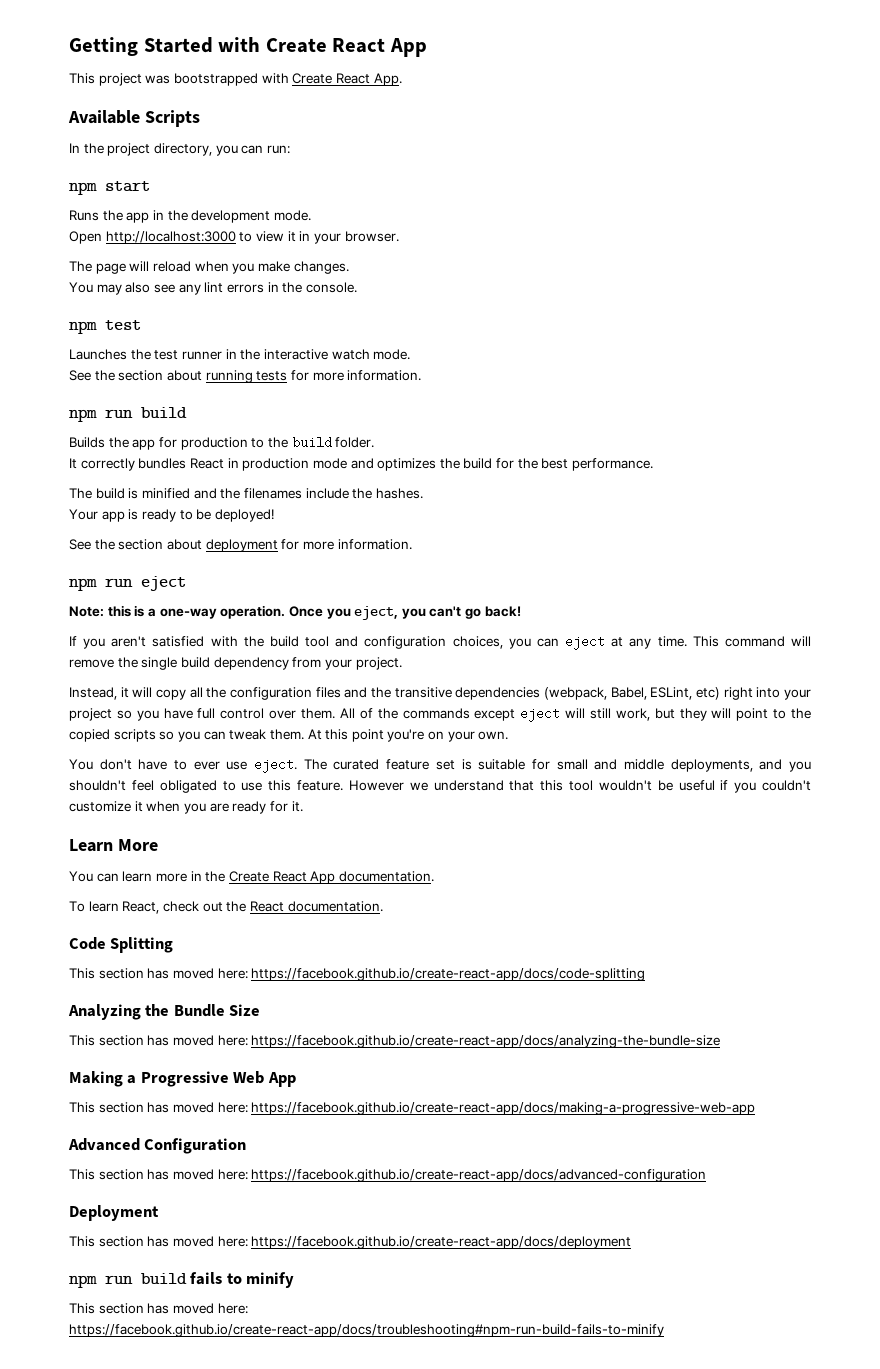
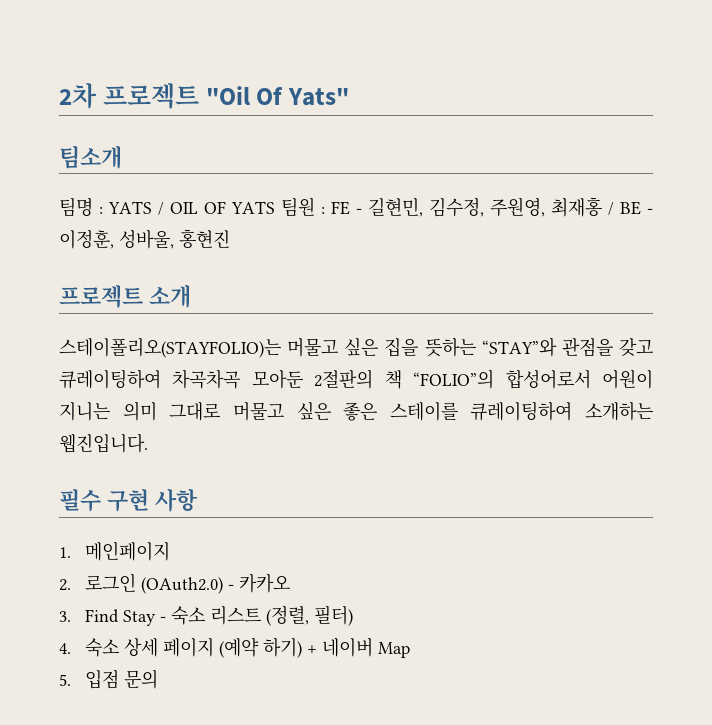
[69,37,427,57] [69,73,402,86] [68,110,200,127] [69,143,290,156] [69,181,150,195] [69,210,311,223] [69,231,399,244] [69,261,349,274] [69,282,357,295] [69,320,141,334] [69,349,411,360] [69,370,422,383] [69,407,187,422] [69,436,375,450] [69,458,654,471] [69,488,423,499] [69,509,274,522] [69,539,412,552] [69,576,186,591] [69,605,521,620] [69,635,811,650] [69,657,402,670] [69,687,811,700] [69,707,812,722] [69,729,509,742] [69,758,812,773] [69,780,812,793] [69,801,303,814] [69,839,158,852] [69,871,434,884] [69,901,383,914] [69,937,174,953] [69,968,646,981] [68,1004,261,1020] [69,1035,721,1048] [69,1071,296,1087] [69,1102,756,1115] [68,1138,247,1154] [69,1169,707,1182] [69,1205,159,1221] [69,1236,632,1249] [69,1272,295,1288] [69,1303,248,1314] [69,1324,664,1337] Getting Started with Create React App // This project was bootstrapped with Create React App. // Available Scripts // In the project directory, you can run: // npm start // Runs the app in the development mode. // Open http://localhost:3000 to view it in your browser. // The page will reload when you make changes. // You may also see any lint errors in the console. // npm test // Launches the test runner in the interactive watch mode. // See the section about running tests for more information. // npm run build // Builds the app for production to the build folder. // It correctly bundles React in production mode and optimizes the build for the best performance. // The build is minified and the filenames include the hashes. // Your app is ready to be deployed! // See the section about deployment for more information. // npm run eject // Note: this is a one-way operation. Once you eject, you can't go back! // If you aren't satisfied with the build tool and configuration choices, you can eject at any time. This command will remove the single build dependency from your project. // Instead, it will copy all the configuration files and the transitive dependencies (webpack, Babel, ESLint, etc) right into your project so you have full control over them. All of the commands except eject will still work, but they will point to the copied scripts so you can tweak them. At this point you're on your own. // You don't have to ever use eject. The curated feature set is suitable for small and middle deployments, and you shouldn't feel obligated to use this feature. However we understand that this tool wouldn't be useful if you couldn't customize it when you are ready for it. // Learn More // You can learn more in the Create React App documentation. // To learn React, check out the React documentation. // Code Splitting // This section has moved here: https://facebook.github.io/create-react-app/docs/code-splitting // Analyzing the Bundle Size // This section has moved here: https://facebook.github.io/create-react-app/docs/analyzing-the-bundle-size // Making a Progressive Web App // This section has moved here: https://facebook.github.io/create-react-app/docs/making-a-progressive-web-app // Advanced Configuration // This section has moved here: https://facebook.github.io/create-react-app/docs/advanced-configuration // Deployment // This section has moved here: https://facebook.github.io/create-react-app/docs/deployment // npm run build fails to minify // This section has moved here: https://facebook.github.io/create-react-app/docs/troubleshooting#npm-run-build-fails-to-minify -> [59,83,349,109] [59,145,122,169] [59,197,653,217] [59,229,230,249] [59,285,191,308] [59,337,653,358] [59,369,654,389] [59,401,653,421] [59,433,148,453] [59,489,198,512] [59,541,170,561] [59,573,290,594] [59,605,353,626] [59,637,410,658] [59,669,158,689] 2차 프로젝트 "Oil Of Yats" // 팀소개 // 팀명 : YATS / OIL OF YATS 팀원 : FE - 길현민, 김수정, 주원영, 최재홍 / BE - 이정훈, 성바울, 홍현진 // 프로젝트 소개 // 스테이폴리오(STAYFOLIO)는 머물고 싶은 집을 뜻하는 “STAY”와 관점을 갖고 큐레이팅하여 차곡차곡 모아둔 2절판의 책 “FOLIO”의 합성어로서 어원이 지니는 의미 그대로 머물고 싶은 좋은 스테이를 큐레이팅하여 소개하는 웹진입니다. // 필수 구현 사항 // 1. 메인페이지 // 2. 로그인 (OAuth2.0) - 카카오 // 3. Find Stay - 숙소 리스트 (정렬, 필터) // 4. 숙소 상세 페이지 (예약 하기) + 네이버 Map // 5. 입점 문의

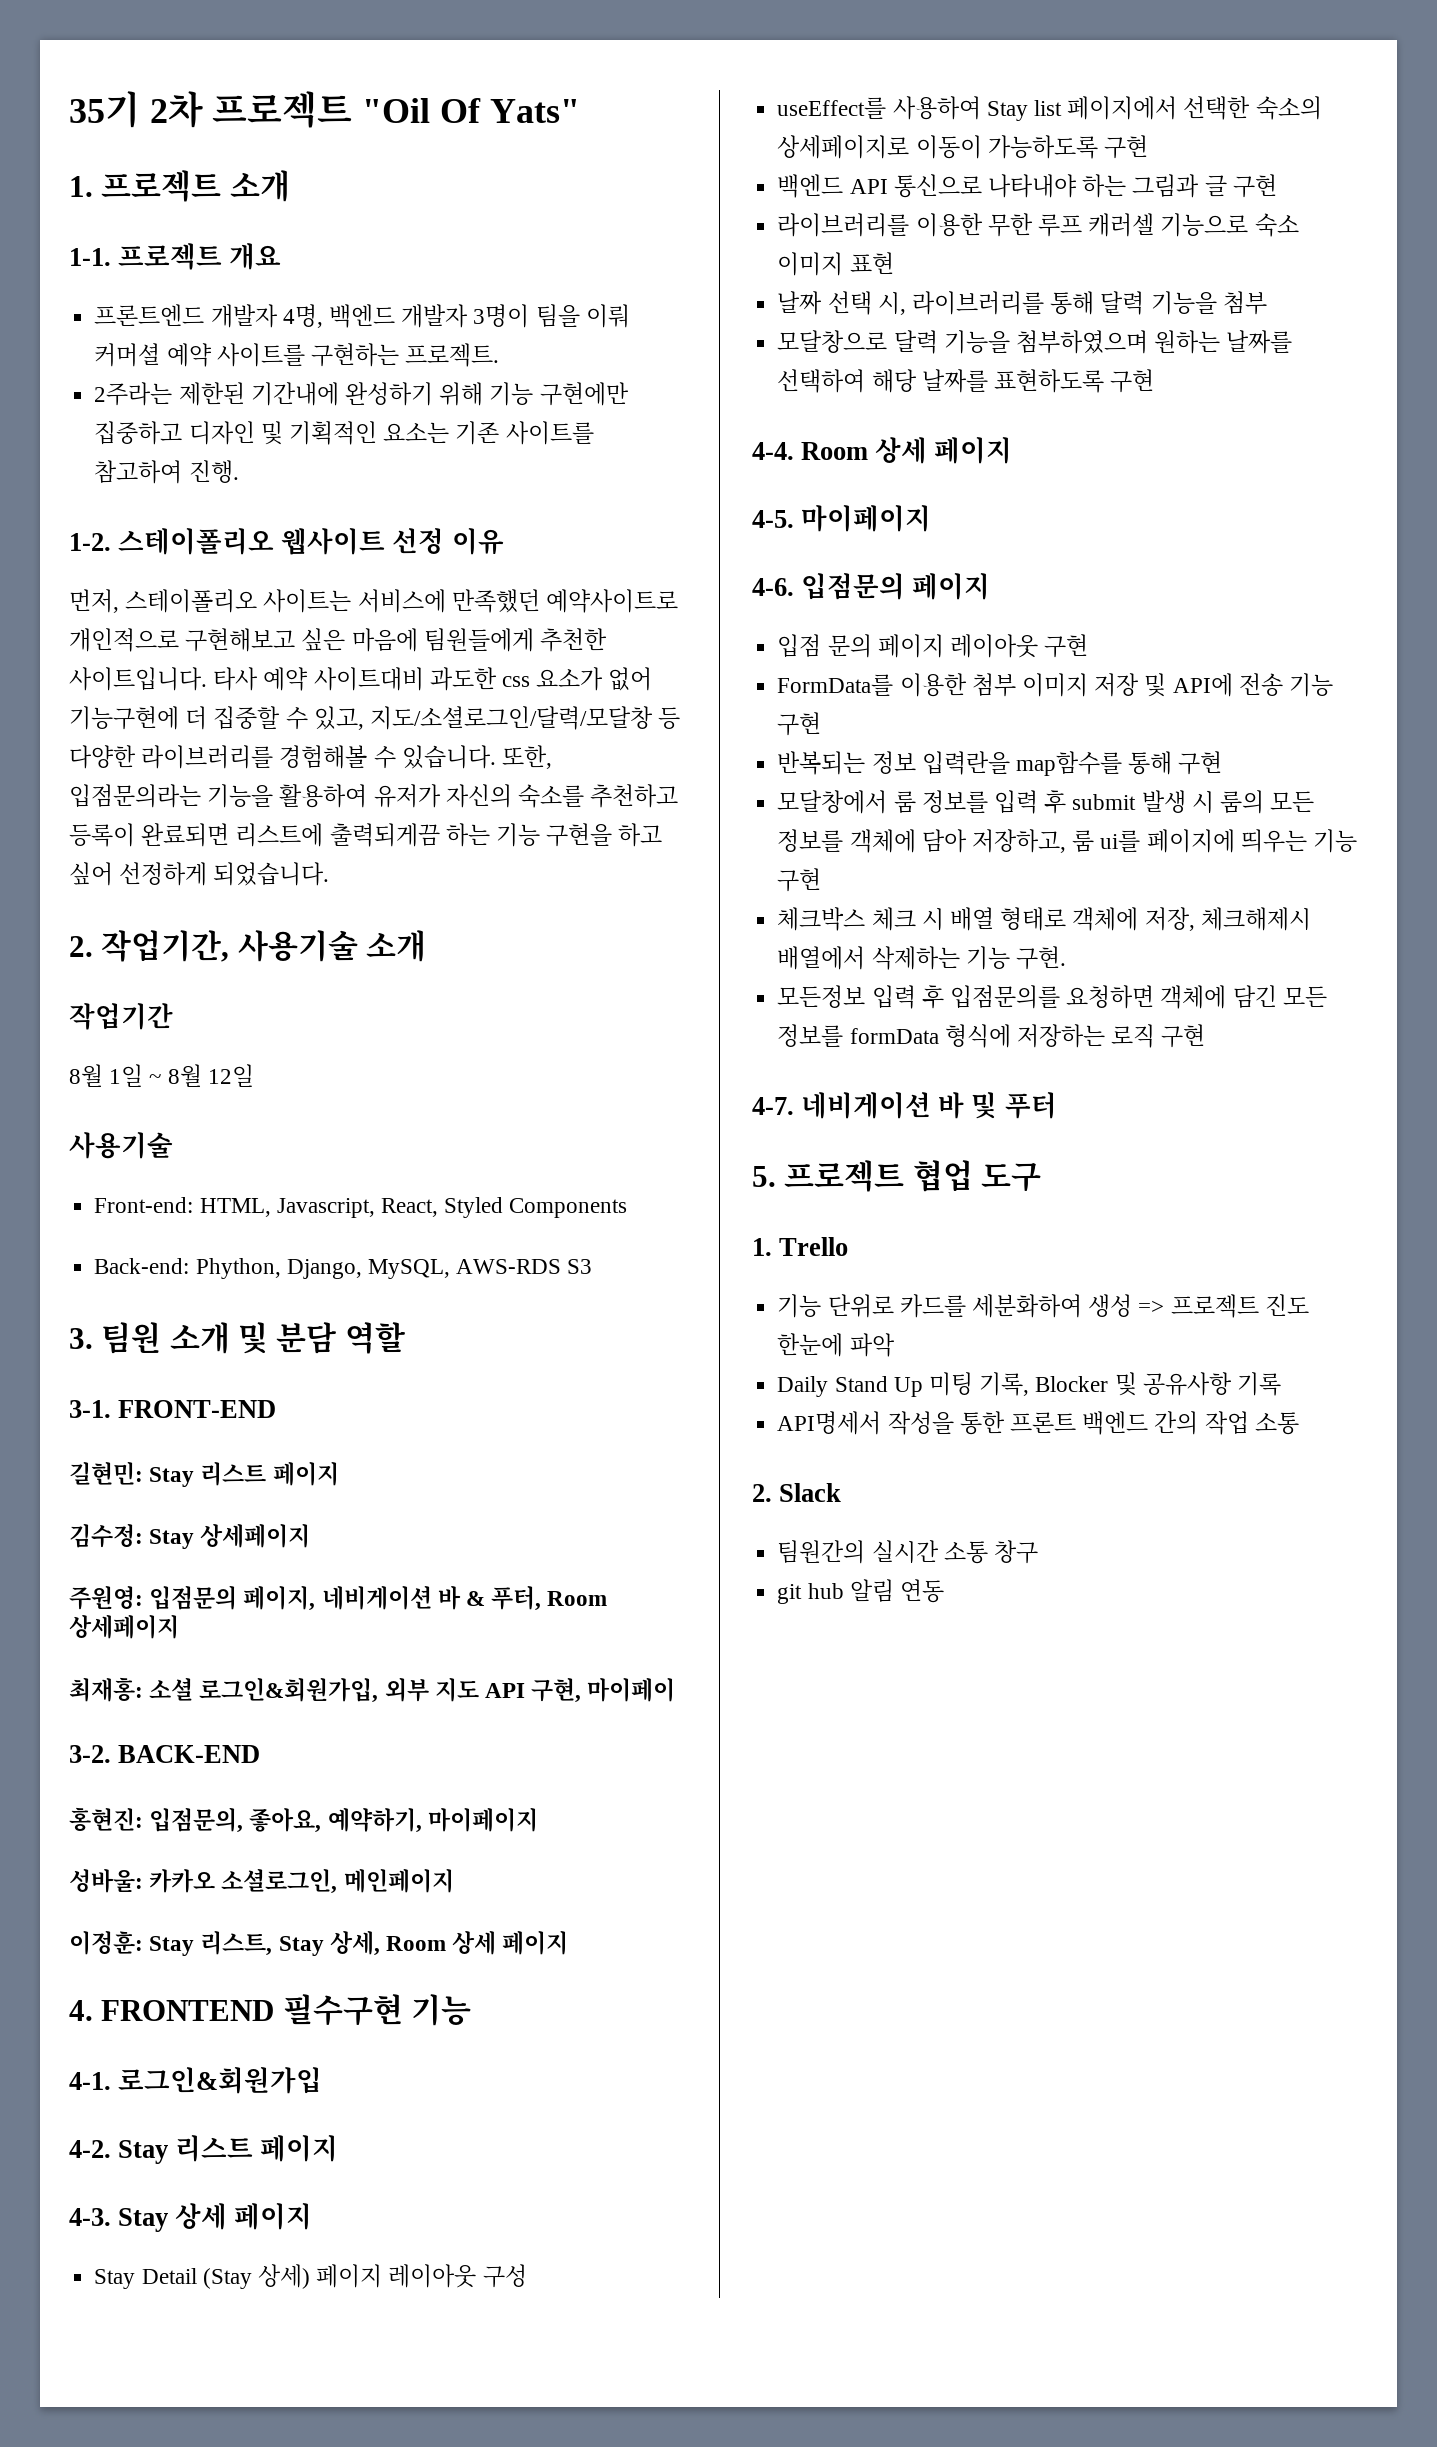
(59, 96) none -> [69,91,140,128] 35기
[59,145,122,169] [59,197,653,217] [59,229,230,249] [59,285,191,308] [59,337,653,358] [59,369,654,389] [59,401,653,421] [59,433,148,453] [59,489,198,512] [59,541,170,561] [59,573,290,594] [59,605,353,626] [59,637,410,658] [59,669,158,689] 팀소개 // 팀명 : YATS / OIL OF YATS 팀원 : FE - 길현민, 김수정, 주원영, 최재홍 / BE - 이정훈, 성바울, 홍현진 // 프로젝트 소개 // 스테이폴리오(STAYFOLIO)는 머물고 싶은 집을 뜻하는 “STAY”와 관점을 갖고 큐레이팅하여 차곡차곡 모아둔 2절판의 책 “FOLIO”의 합성어로서 어원이 지니는 의미 그대로 머물고 싶은 좋은 스테이를 큐레이팅하여 소개하는 웹진입니다. // 필수 구현 사항 // 1. 메인페이지 // 2. 로그인 (OAuth2.0) - 카카오 // 3. Find Stay - 숙소 리스트 (정렬, 필터) // 4. 숙소 상세 페이지 (예약 하기) + 네이버 Map // 5. 입점 문의 -> [69,170,290,202] [69,243,282,270] [94,304,630,328] [94,343,500,367] [94,382,629,406] [94,421,594,445] [94,460,239,484] [69,528,504,555] [69,589,679,613] [69,628,608,652] [69,667,653,691] [69,706,681,730] [69,745,553,769] [69,784,679,808] [69,823,663,847] [69,862,330,886] [69,930,427,962] [69,1003,173,1030] [69,1064,254,1087] [69,1132,173,1159] [94,1197,628,1218] [94,1258,593,1279] [69,1322,405,1354] [69,1400,277,1418] [69,1462,339,1487] [69,1524,311,1549] [69,1586,608,1611] [69,1615,179,1639] [69,1677,676,1703] [69,1745,261,1763] [69,1807,538,1833] [69,1869,454,1894] [69,1931,569,1956] [69,1994,472,2026] [69,2067,323,2094] [69,2135,339,2164] [69,2203,313,2232] [94,2264,527,2289] [777,96,1322,121] [777,135,1148,159] [777,174,1277,198] [777,213,1299,237] [777,252,894,276] [777,291,1267,315] [777,330,1293,354] [777,369,1155,393] [752,437,1013,464] [752,505,932,532] [752,573,991,600] [777,634,1089,658] [777,673,1333,697] [777,712,822,736] [777,751,1223,776] [777,790,1315,814] [777,829,1357,853] [777,868,822,892] [777,907,1311,931] [777,946,1066,970] [777,985,1327,1009] [777,1024,1206,1048] [752,1092,1057,1119] [752,1160,1042,1192] [752,1237,849,1256] [777,1294,1309,1318] [777,1333,895,1357] [777,1372,1281,1397] [777,1411,1299,1435] [752,1483,842,1502] [777,1540,1038,1564] [777,1579,944,1604] 1. 프로젝트 소개 // 1-1. 프로젝트 개요 // 프론트엔드 개발자 4명, 백엔드 개발자 3명이 팀을 이뤄 커머셜 예약 사이트를 구현하는 프로젝트. // 2주라는 제한된 기간내에 완성하기 위해 기능 구현에만 집중하고 디자인 및 기획적인 요소는 기존 사이트를 참고하여 진행. // 1-2. 스테이폴리오 웹사이트 선정 이유 // 먼저, 스테이폴리오 사이트는 서비스에 만족했던 예약사이트로 개인적으로 구현해보고 싶은 마음에 팀원들에게 추천한 사이트입니다. 타사 예약 사이트대비 과도한 css 요소가 없어 기능구현에 더 집중할 수 있고, 지도/소셜로그인/달력/모달창 등 다양한 라이브러리를 경험해볼 수 있습니다. 또한, 입점문의라는 기능을 활용하여 유저가 자신의 숙소를 추천하고 등록이 완료되면 리스트에 출력되게끔 하는 기능 구현을 하고 싶어 선정하게 되었습니다. // 2. 작업기간, 사용기술 소개 // 작업기간 // 8월 1일 ~ 8월 12일 // 사용기술 // Front-end: HTML, Javascript, React, Styled Components // Back-end: Phython, Django, MySQL, AWS-RDS S3 // 3. 팀원 소개 및 분담 역할 // 3-1. FRONT-END // 길현민: Stay 리스트 페이지 // 김수정: Stay 상세페이지 // 주원영: 입점문의 페이지, 네비게이션 바 & 푸터, Room 상세페이지 // 최재홍: 소셜 로그인&회원가입, 외부 지도 API 구현, 마이페이 // 3-2. BACK-END // 홍현진: 입점문의, 좋아요, 예약하기, 마이페이지 // 성바울: 카카오 소셜로그인, 메인페이지 // 이정훈: Stay 리스트, Stay 상세, Room 상세 페이지 // 4. FRONTEND 필수구현 기능 // 4-1. 로그인&회원가입 // 4-2. Stay 리스트 페이지 // 4-3. Stay 상세 페이지 // Stay Detail (Stay 상세) 페이지 레이아웃 구성 // useEffect를 사용하여 Stay list 페이지에서 선택한 숙소의 상세페이지로 이동이 가능하도록 구현 // 백엔드 API 통신으로 나타내야 하는 그림과 글 구현 // 라이브러리를 이용한 무한 루프 캐러셀 기능으로 숙소 이미지 표현 // 날짜 선택 시, 라이브러리를 통해 달력 기능을 첨부 // 모달창으로 달력 기능을 첨부하였으며 원하는 날짜를 선택하여 해당 날짜를 표현하도록 구현 // 4-4. Room 상세 페이지 // 4-5. 마이페이지 // 4-6. 입점문의 페이지 // 입점 문의 페이지 레이아웃 구현 // FormData를 이용한 첨부 이미지 저장 및 API에 전송 기능 구현 // 반복되는 정보 입력란을 map함수를 통해 구현 // 모달창에서 룸 정보를 입력 후 submit 발생 시 룸의 모든 정보를 객체에 담아 저장하고, 룸 ui를 페이지에 띄우는 기능 구현 // 체크박스 체크 시 배열 형태로 객체에 저장, 체크해제시 배열에서 삭제하는 기능 구현. // 모든정보 입력 후 입점문의를 요청하면 객체에 담긴 모든 정보를 formData 형식에 저장하는 로직 구현 // 4-7. 네비게이션 바 및 푸터 // 5. 프로젝트 협업 도구 // 1. Trello // 기능 단위로 카드를 세분화하여 생성 => 프로젝트 진도 한눈에 파악 // Daily Stand Up 미팅 기록, Blocker 및 공유사항 기록 // API명세서 작성을 통한 프론트 백엔드 간의 작업 소통 // 2. Slack // 팀원간의 실시간 소통 창구 // git hub 알림 연동

